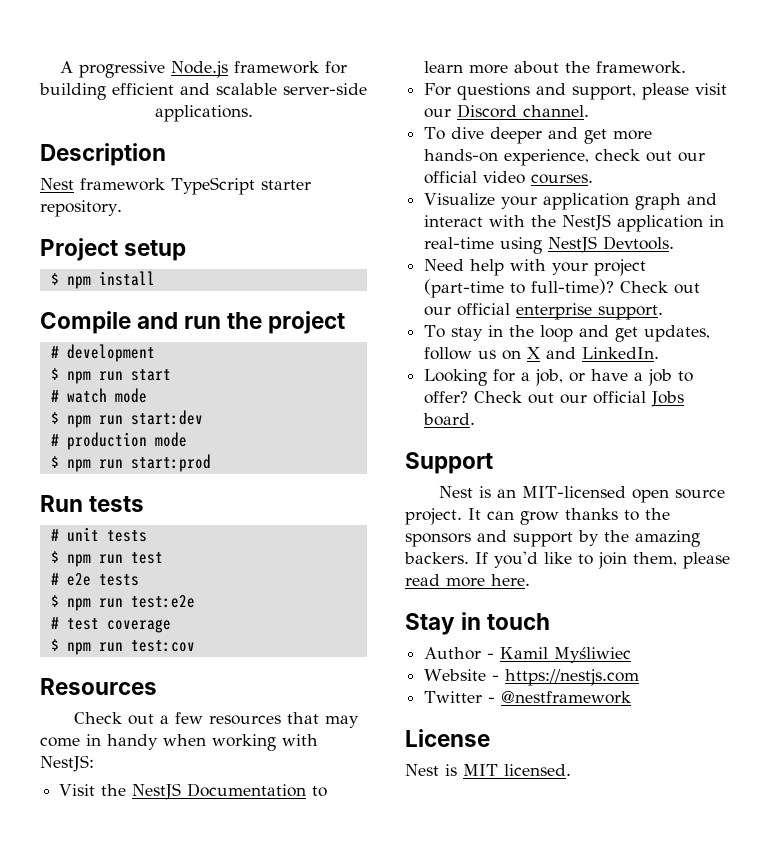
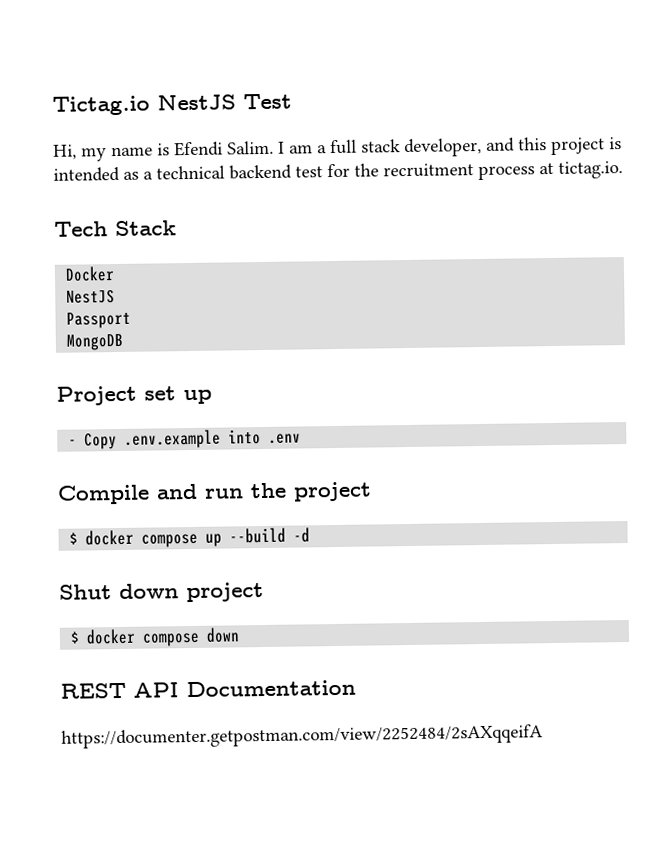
[60,61,347,78] [39,83,367,100] [154,105,253,122] [40,143,166,166] [40,177,311,195] [40,200,122,217] [40,238,187,261] [50,271,155,289] A progressive Node.js framework for building efficient and scalable server-side applications. // Description // Nest framework TypeScript starter repository. // Project setup // $ npm install -> [52,93,292,116] [53,137,622,162] [53,161,623,182] [54,220,177,237] [65,266,116,282] [66,290,116,304] [66,311,132,329] [66,333,124,351] [56,385,212,406] [68,429,302,450] Tictag.io NestJS Test // Hi, my name is Efendi Salim. I am a full stack developer, and this project is intended as a technical backend test for the recruitment process at tictag.io. // Tech Stack // Docker // NestJS // Passport // MongoDB // Project set up // - Copy .env.example into .env
[50,344,155,362] [50,368,171,384] [50,388,147,403] [50,410,203,428] [50,432,187,450] [50,454,211,472] [40,495,145,512] [50,527,147,542] [50,551,163,567] [50,573,139,586] [50,595,195,611] [50,617,171,633] [50,639,195,655] [40,678,157,695] [74,712,360,728] [40,734,318,751] [40,755,94,772] [59,783,328,800] [424,61,687,74] [424,83,728,100] [424,104,590,118] [424,127,653,144] [424,149,706,166] [424,171,594,184] [424,193,718,210] [424,214,725,232] [424,236,675,254] [424,259,647,276] [424,279,701,298] [424,303,664,320] [424,325,711,342] [424,347,660,360] [424,369,694,386] [424,391,685,407] [423,413,476,426] [405,452,493,474] [439,486,726,503] [405,508,670,525] [405,530,700,547] [404,551,730,569] [405,574,530,587] [405,612,551,635] [424,647,632,663] [424,669,640,686] [424,691,632,704] [405,729,490,747] [405,764,571,776] # development // $ npm run start // # watch mode // $ npm run start:dev // # production mode // $ npm run start:prod // Run tests // # unit tests // $ npm run test // # e2e tests // $ npm run test:e2e // # test coverage // $ npm run test:cov // Resources // Check out a few resources that may come in handy when working with NestJS: // Visit the NestJS Documentation to learn more about the framework. // For questions and support, please visit our Discord channel. // To dive deeper and get more hands-on experience, check out our official video courses. // Visualize your application graph and interact with the NestJS application in real-time using NestJS Devtools. // Need help with your project (part-time to full-time)? Check out our official enterprise support. // To stay in the loop and get updates, follow us on X and LinkedIn. // Looking for a job, or have a job to offer? Check out our official Jobs board. // Support // Nest is an MIT-licensed open source project. It can grow thanks to the sponsors and support by the amazing backers. If you'd like to join them, please read more here. // Stay in touch // Author - Kamil Myśliwiec // Website - https://nestjs.com // Twitter - @nestframework // License // Nest is MIT licensed. -> [69,527,311,548] [59,582,264,603] [70,627,241,647] [60,679,356,699] [61,724,543,749] $ docker compose up --build -d // Shut down project // $ docker compose down // REST API Documentation // https://documenter.getpostman.com/view/2252484/2sAXqqeifA

